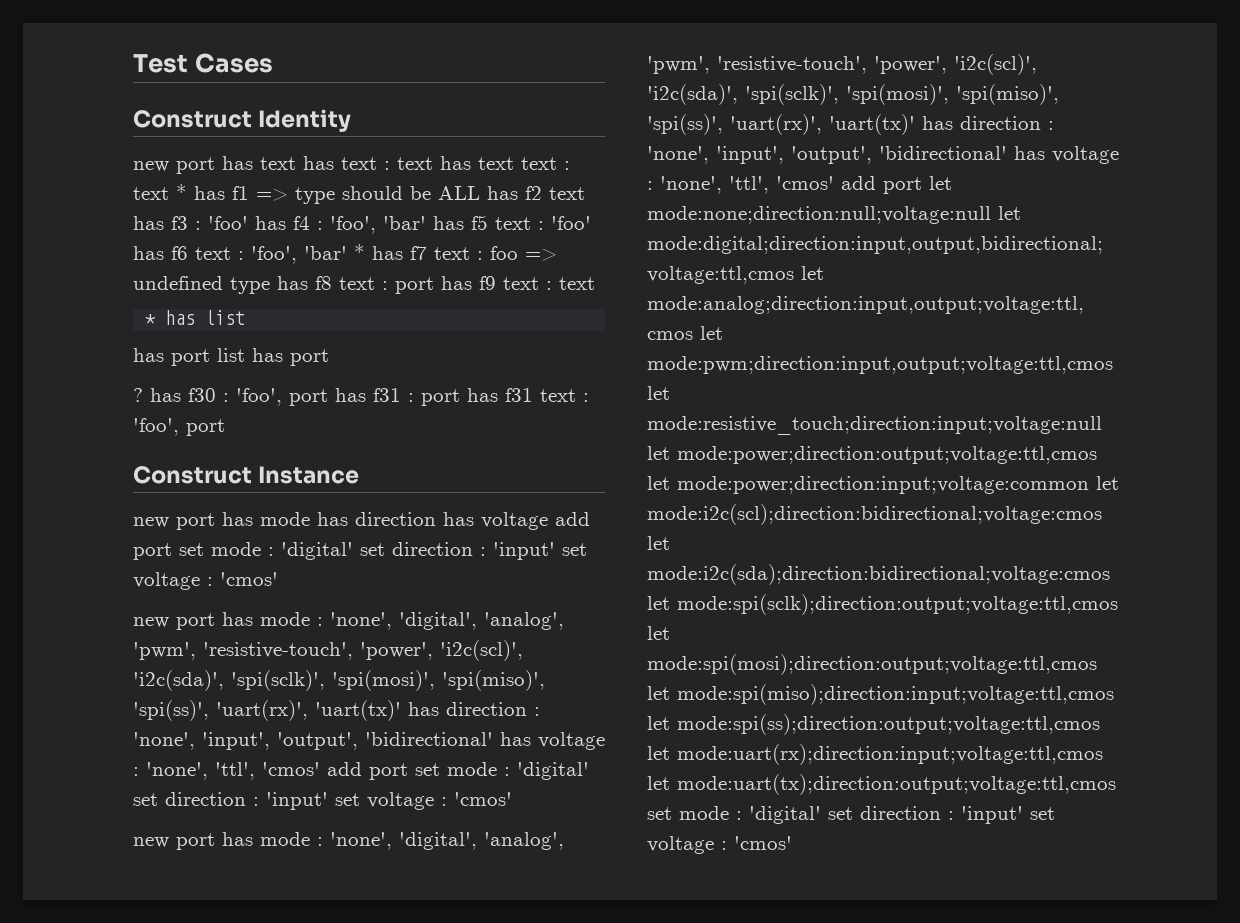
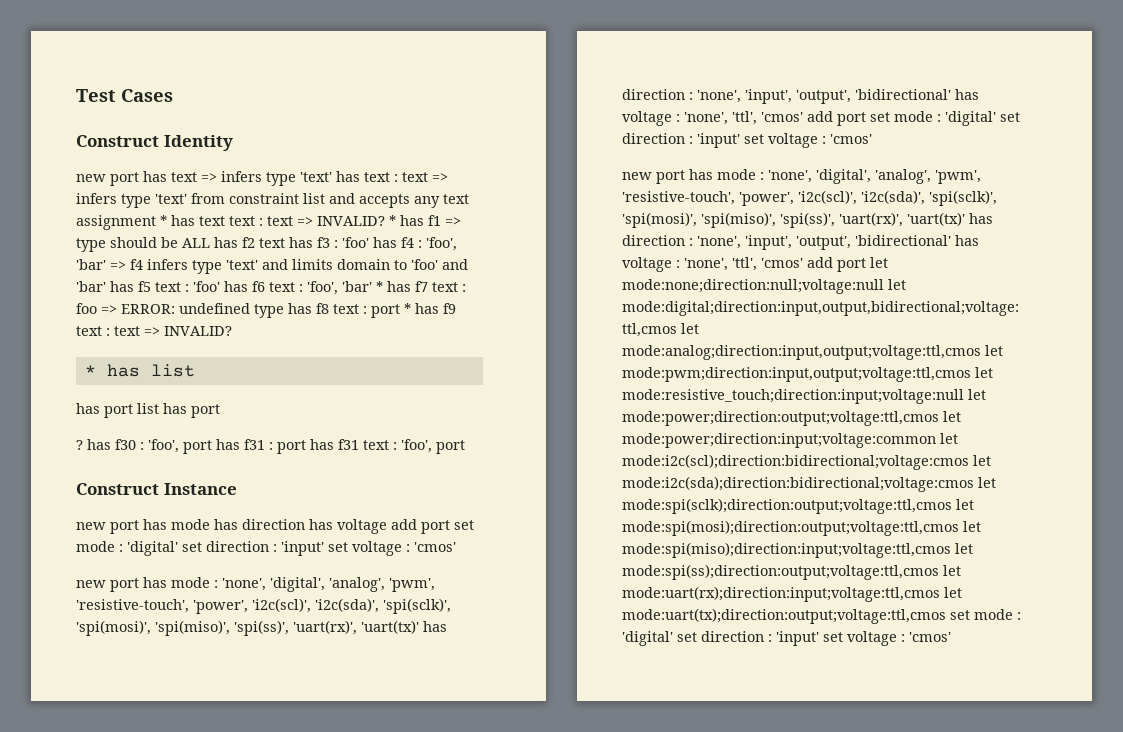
[303,156,433,170] has text : text -> [201,171,448,186] [76,193,469,208] [76,215,167,230] => infers type 'text' has text : text => infers type 'text' from constraint list and accepts any text assignment *
(169, 193) none -> [297,216,385,226] => INVALID?
(426, 223) none -> [110,259,468,274] [76,281,106,292] => f4 infers type 'text' and limits domain to 'foo' and 'bar'
(557, 254) none -> [121,304,175,314] ERROR:
(434, 285) none -> [404,303,411,314] *
(595, 283) none -> [144,326,232,336] => INVALID?

